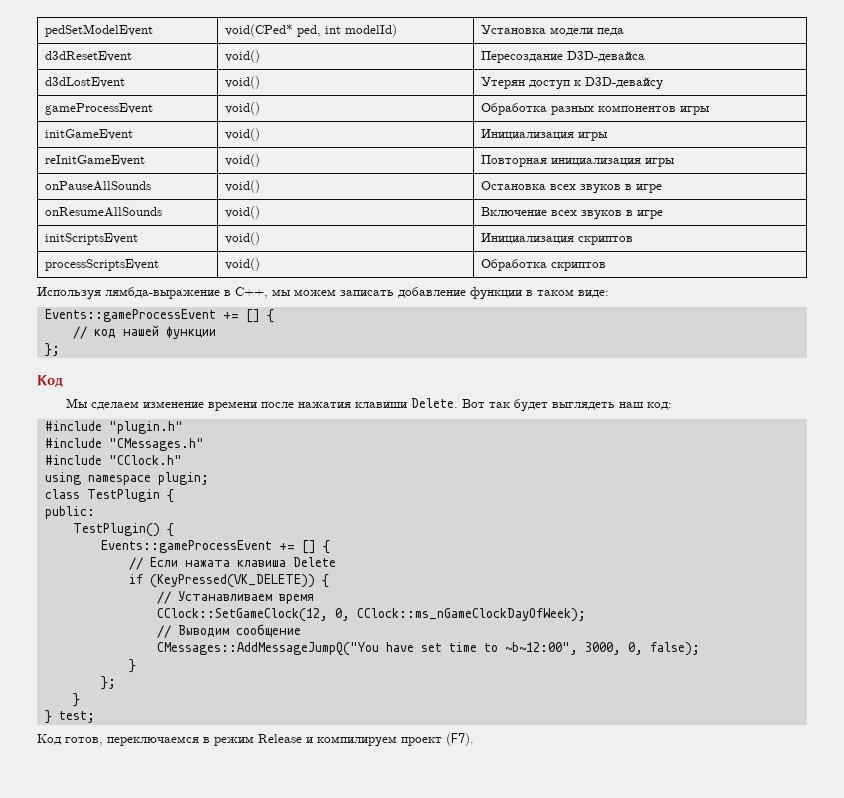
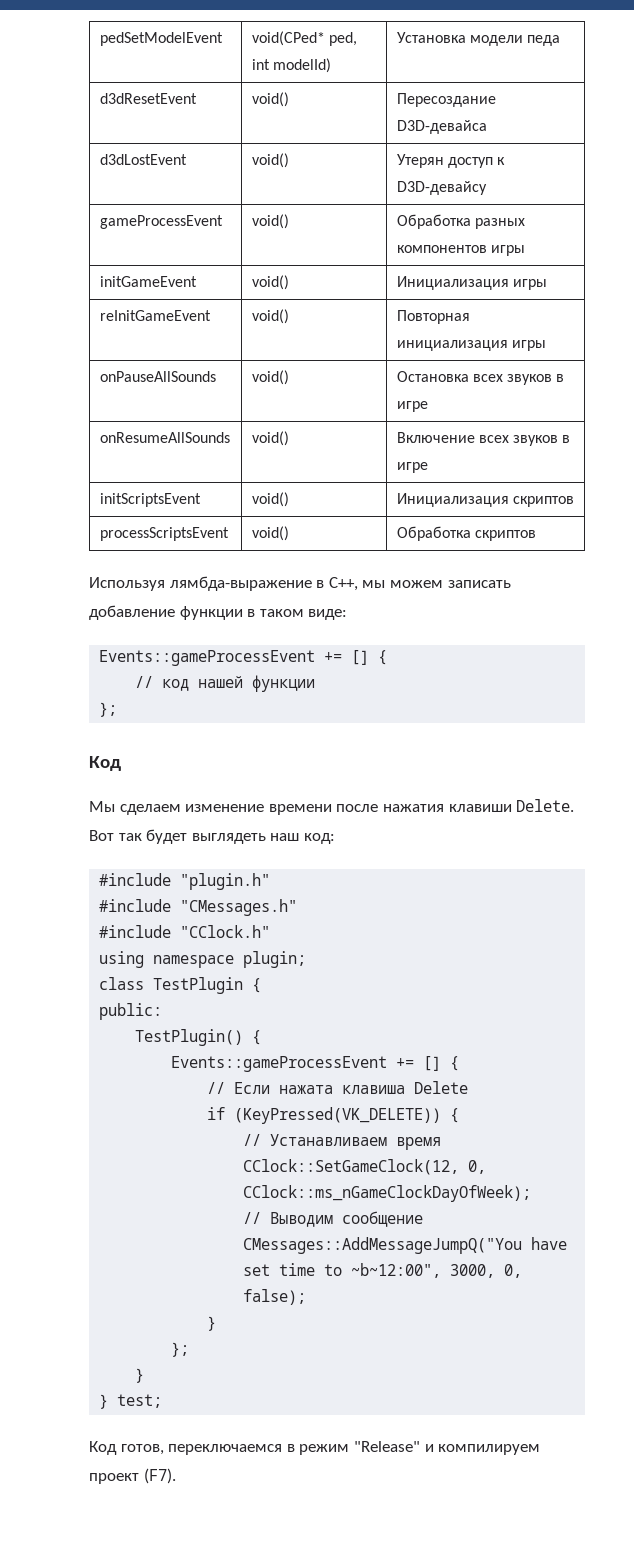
[258,734,302,743] Release -> [353,1441,420,1452] "Release"

